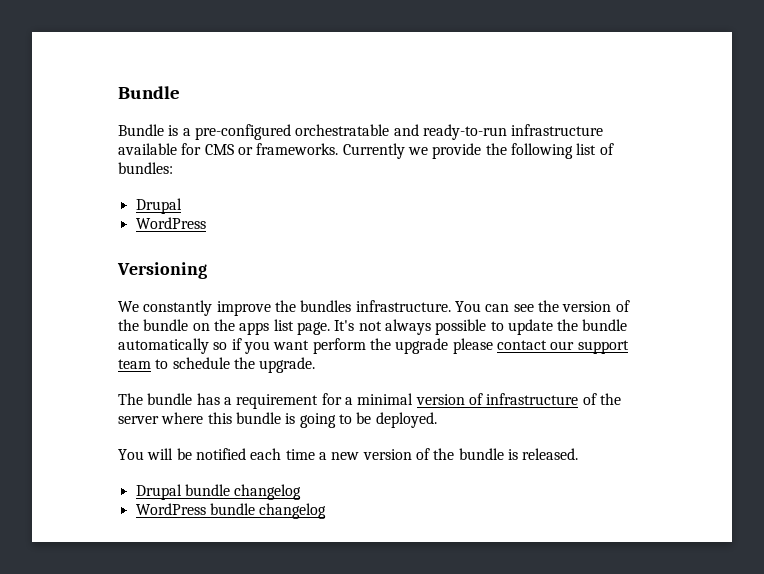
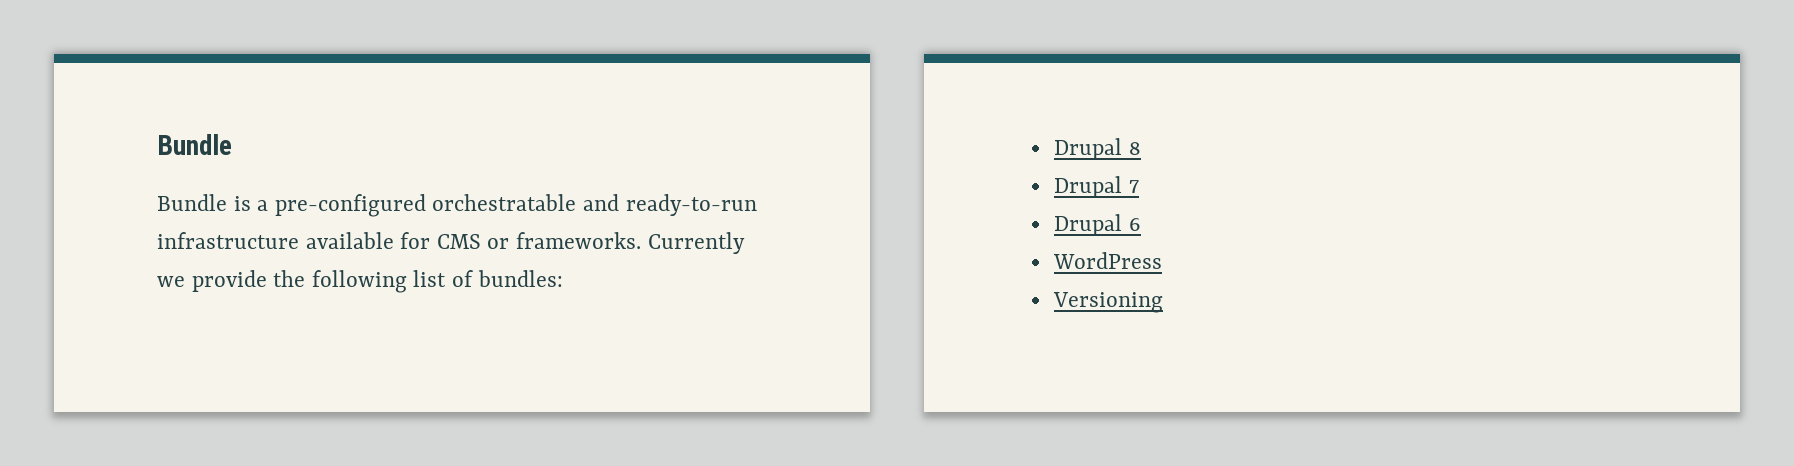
[135,217,206,229] [117,262,207,279] [118,300,630,316] [118,319,628,335] [118,338,629,354] [118,357,316,373] [118,393,621,409] [118,412,437,428] [118,448,579,460] [135,484,302,500] [135,503,327,519] // WordPress // Versioning // We constantly improve the bundles infrastructure. You can see the version of the bundle on the apps list page. It's not always possible to update the bundle automatically so if you want perform the upgrade please contact our support team to schedule the upgrade. // The bundle has a requirement for a minimal version of infrastructure of the server where this bundle is going to be deployed. // You will be notified each time a new version of the bundle is released. // Drupal bundle changelog // WordPress bundle changelog -> [1128,142,1141,155] [1053,176,1139,198] [1053,214,1141,236] [1052,252,1162,269] [1052,292,1163,313] 8 // Drupal 7 // Drupal 6 // WordPress // Versioning

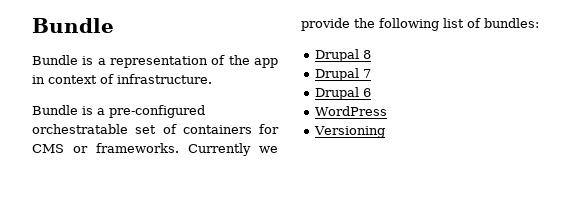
[157,134,232,155] Bundle -> [32,18,114,33] [32,55,278,68] [32,74,212,84] Bundle // Bundle is a representation of the app in context of infrastructure.
[583,194,757,216] [157,232,394,249] and ready-to-run infrastructure available -> [135,124,252,134] set of containers

